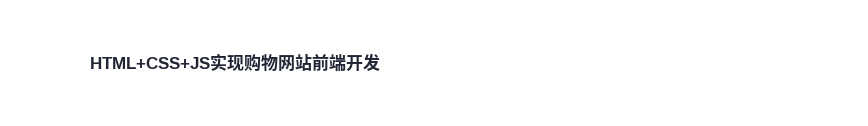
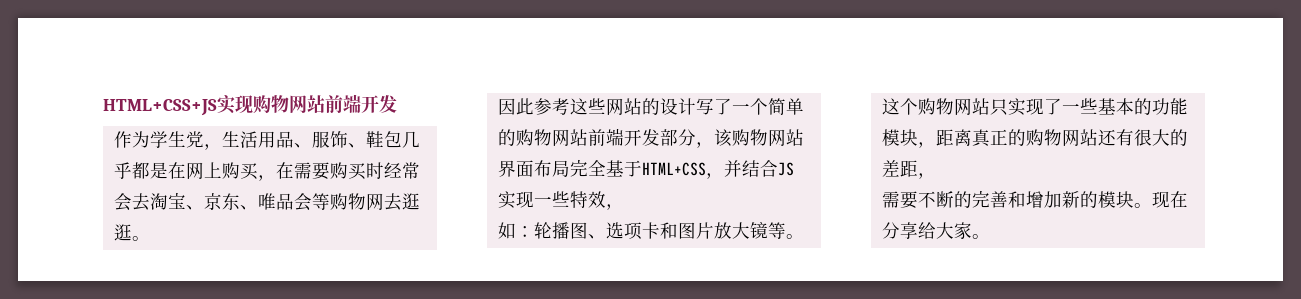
(380, 62) none -> [113,131,420,150] [113,162,420,181] [113,192,420,211] [113,224,150,241] [497,98,804,116] [497,128,804,148] [497,159,794,179] [497,191,624,210] [497,221,804,240] [881,98,1188,116] [881,129,1188,148] [881,160,936,179] [881,190,1188,209] [881,222,990,240] // 作为学生党，生活用品、服饰、鞋包几乎都是在网上购买，在需要购买时经常会去淘宝、京东、唯品会等购物网去逛逛。 // 因此参考这些网站的设计写了一个简单的购物网站前端开发部分，该购物网站界面布局完全基于HTML+CSS，并结合JS实现一些特效， // 如：轮播图、选项卡和图片放大镜等。这个购物网站只实现了一些基本的功能模块，距离真正的购物网站还有很大的差距， // 需要不断的完善和增加新的模块。现在分享给大家。

